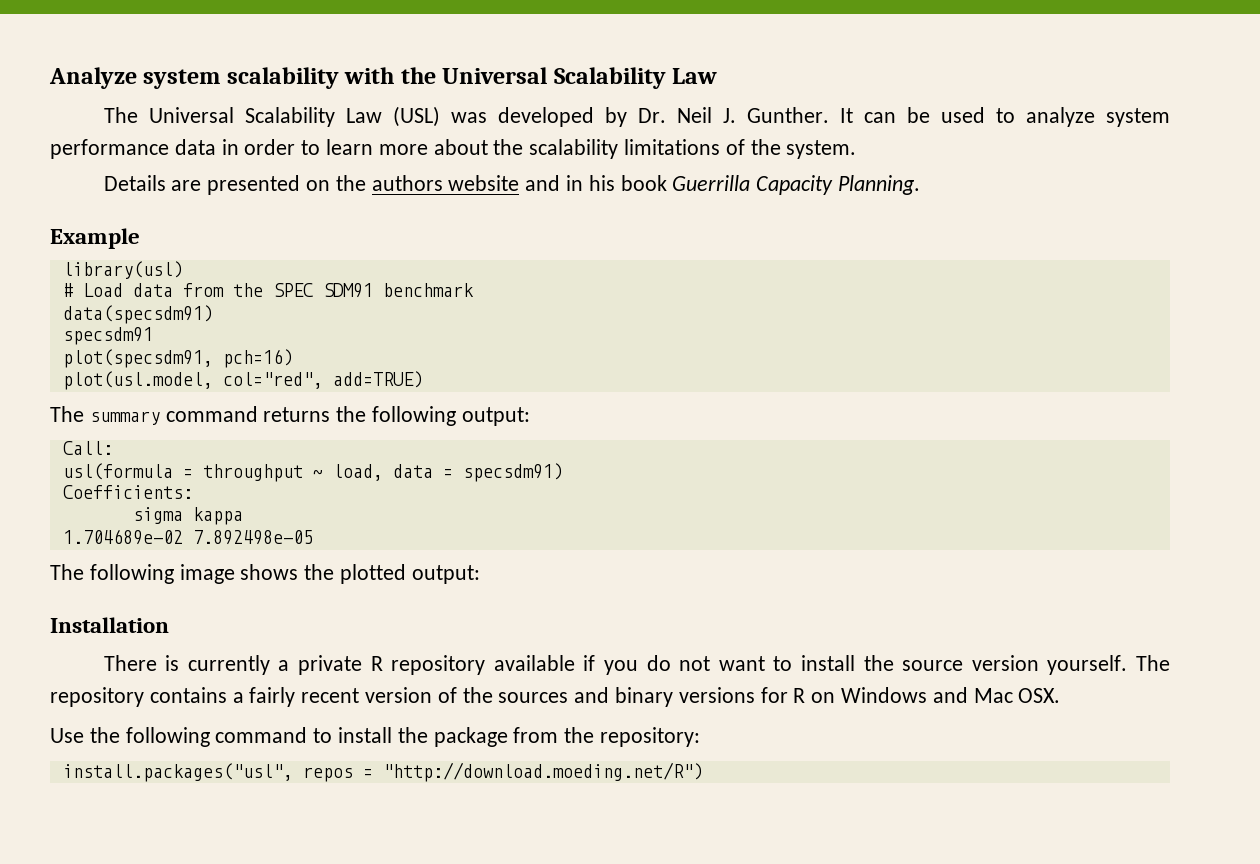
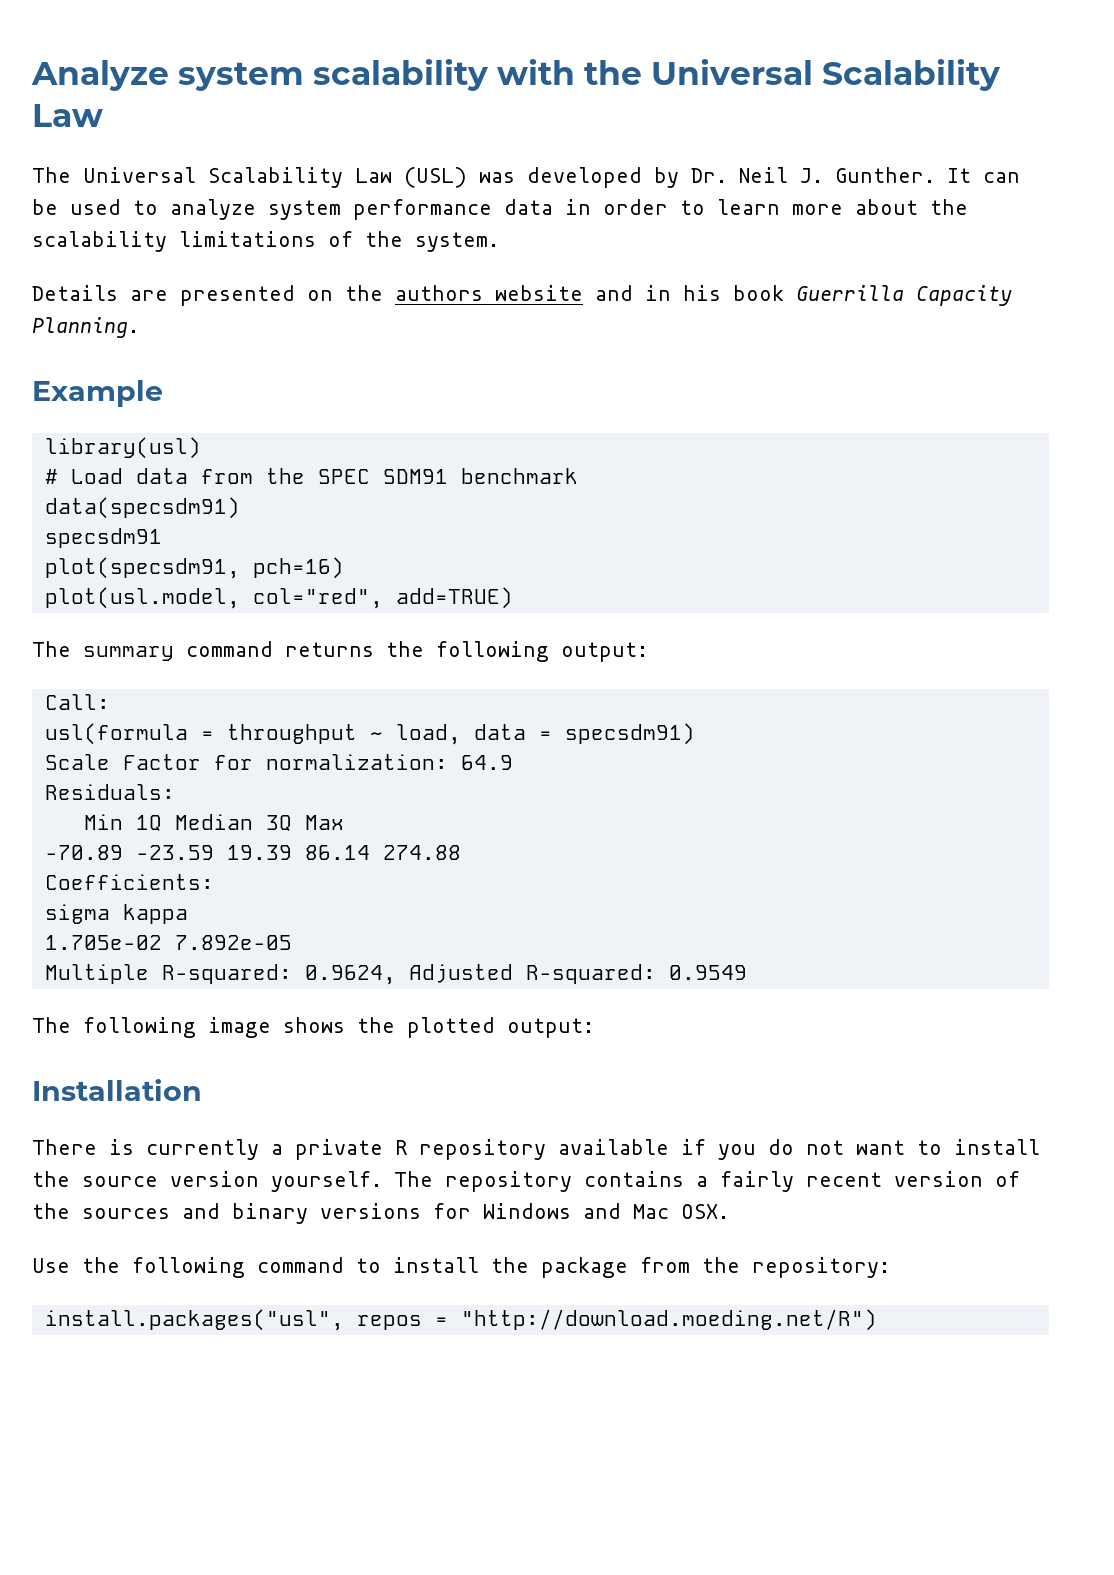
[62,485,193,499] [132,507,243,525] [62,529,313,545] Coefficients: // sigma kappa // 1.704689e-02 7.892498e-05 -> [44,754,513,770] [44,784,175,800] [83,814,344,831] [44,845,461,860] [44,874,214,890] [44,904,188,924] [44,935,292,950] [44,964,747,985] Scale Factor for normalization: 64.9 // Residuals: // Min 1Q Median 3Q Max // -70.89 -23.59 19.39 86.14 274.88 // Coefficients: // sigma kappa // 1.705e-02 7.892e-05 // Multiple R-squared: 0.9624, Adjusted R-squared: 0.9549
[793,688,836,703] R on -> (471, 1211) none

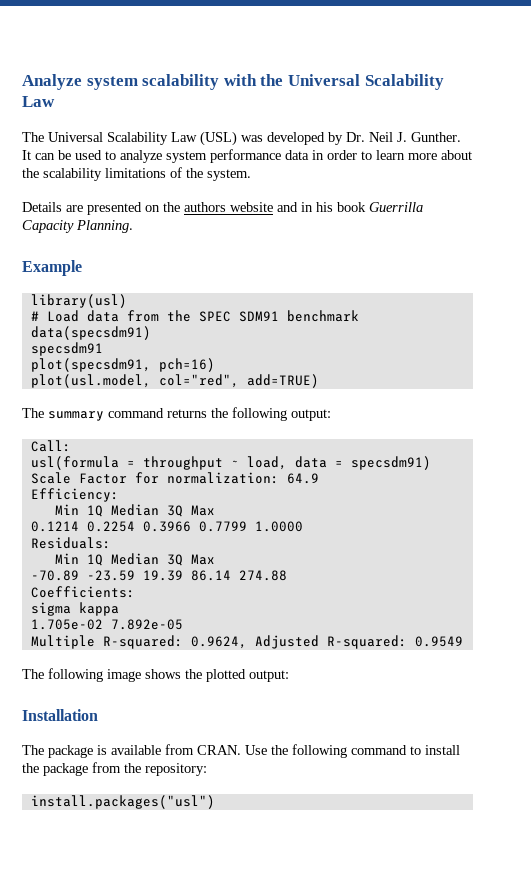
(513, 762) none -> [30,488,119,502] [54,504,215,517] [30,521,303,532] // Efficiency: // Min 1Q Median 3Q Max // 0.1214 0.2254 0.3966 0.7799 1.0000
[32,1139,1040,1160] [32,1171,1020,1192] [32,1203,729,1224] There is currently a private R repository available if you do not want to install the source version yourself. The repository contains a fairly recent version of the sources and binary versions for Windows and Mac OSX. // -> [22,744,241,758] The package is available from CRAN.
[44,1309,877,1331] install.packages("usl", repos = "http://download.moeding.net/R") -> [30,795,215,809] install.packages("usl")

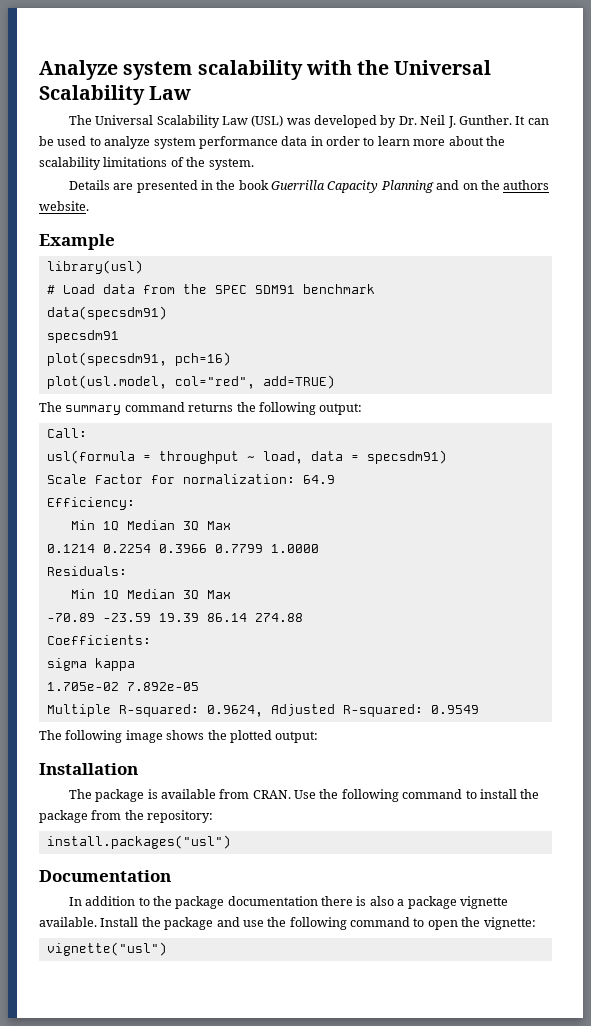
[145,202,423,212] [22,220,133,233] on the authors website and in his book Guerrilla Capacity Planning. -> [200,180,550,193] [39,201,89,211] in the book Guerrilla Capacity Planning and on the authors website.
(215, 802) none -> [39,870,171,882] [68,896,508,909] [39,917,536,930] [46,942,167,956] // Documentation // In addition to the package documentation there is also a package vignette available. Install the package and use the following command to open the vignette: // vignette("usl")

